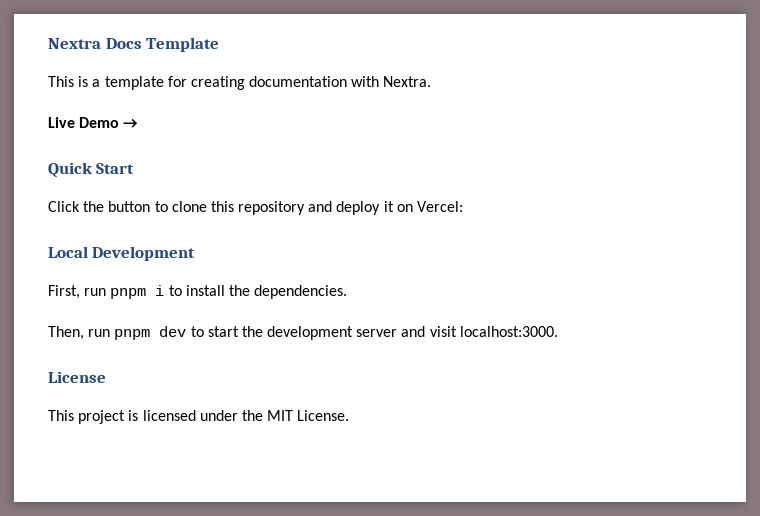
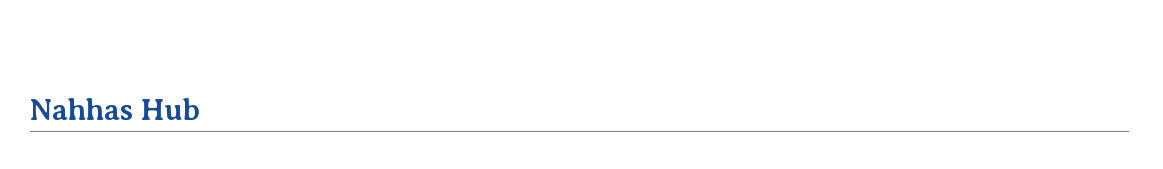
[48,37,220,52] [48,76,432,90] [48,117,139,128] [48,162,135,178] [48,201,464,215] [48,246,196,261] [48,285,348,299] [48,326,558,340] [48,371,106,383] [48,410,350,424] Nextra Docs Template // This is a template for creating documentation with Nextra. // Live Demo → // Quick Start // Click the button to clone this repository and deploy it on Vercel: // Local Development // First, run pnpm i to install the dependencies. // Then, run pnpm dev to start the development server and visit localhost:3000. // License // This project is licensed under the MIT License. -> [30,98,201,120] Nahhas Hub

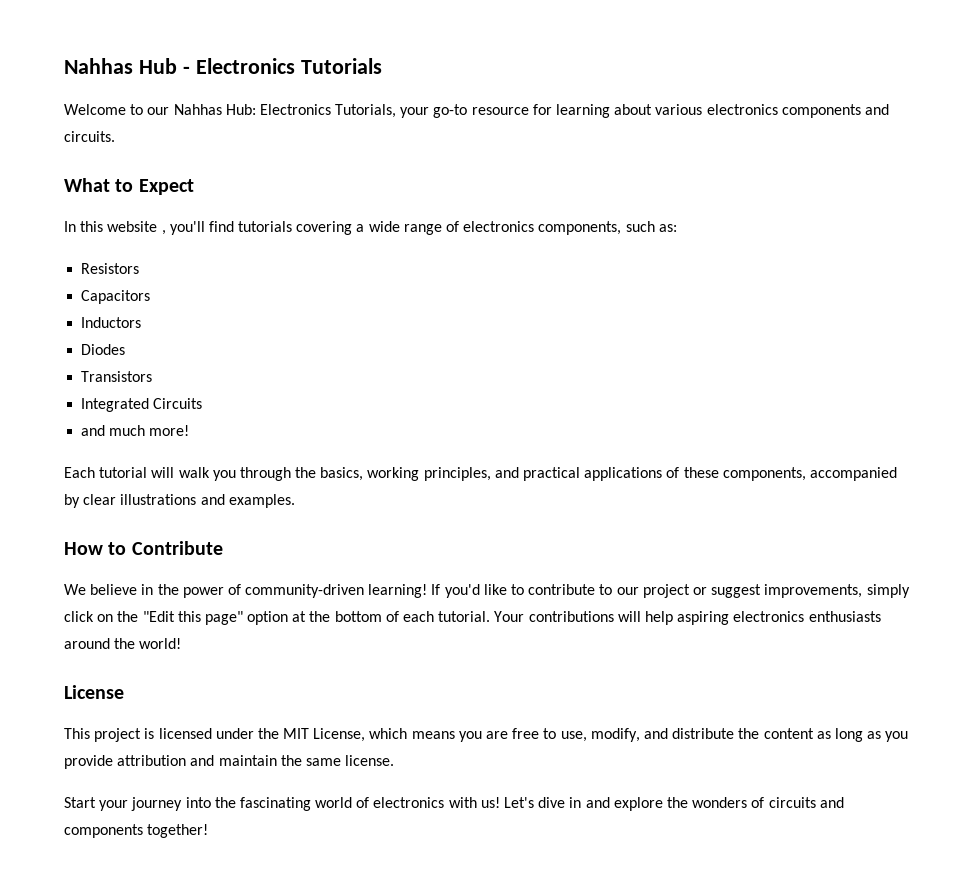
(201, 109) none -> [182,58,382,74] [64,104,889,118] [64,131,115,142] [64,178,194,195] [64,221,677,235] [81,263,140,274] [81,290,151,304] [81,317,142,328] [81,344,126,355] [81,371,153,382] [81,398,203,412] [81,425,190,436] [64,467,897,481] [64,494,295,508] [64,541,223,555] [64,584,910,598] [64,611,881,625] [64,638,182,649] [64,685,124,699] [64,728,909,742] [64,755,395,769] [64,797,844,811] [64,824,209,838] - Electronics Tutorials // Welcome to our Nahhas Hub: Electronics Tutorials, your go-to resource for learning about various electronics components and circuits. // What to Expect // In this website , you'll find tutorials covering a wide range of electronics components, such as: // Resistors // Capacitors // Inductors // Diodes // Transistors // Integrated Circuits // and much more! // Each tutorial will walk you through the basics, working principles, and practical applications of these components, accompanied by clear illustrations and examples. // How to Contribute // We believe in the power of community-driven learning! If you'd like to contribute to our project or suggest improvements, simply click on the "Edit this page" option at the bottom of each tutorial. Your contributions will help aspiring electronics enthusiasts around the world! // License // This project is licensed under the MIT License, which means you are free to use, modify, and distribute the content as long as you provide attribution and maintain the same license. // Start your journey into the fascinating world of electronics with us! Let's dive in and explore the wonders of circuits and components together!

